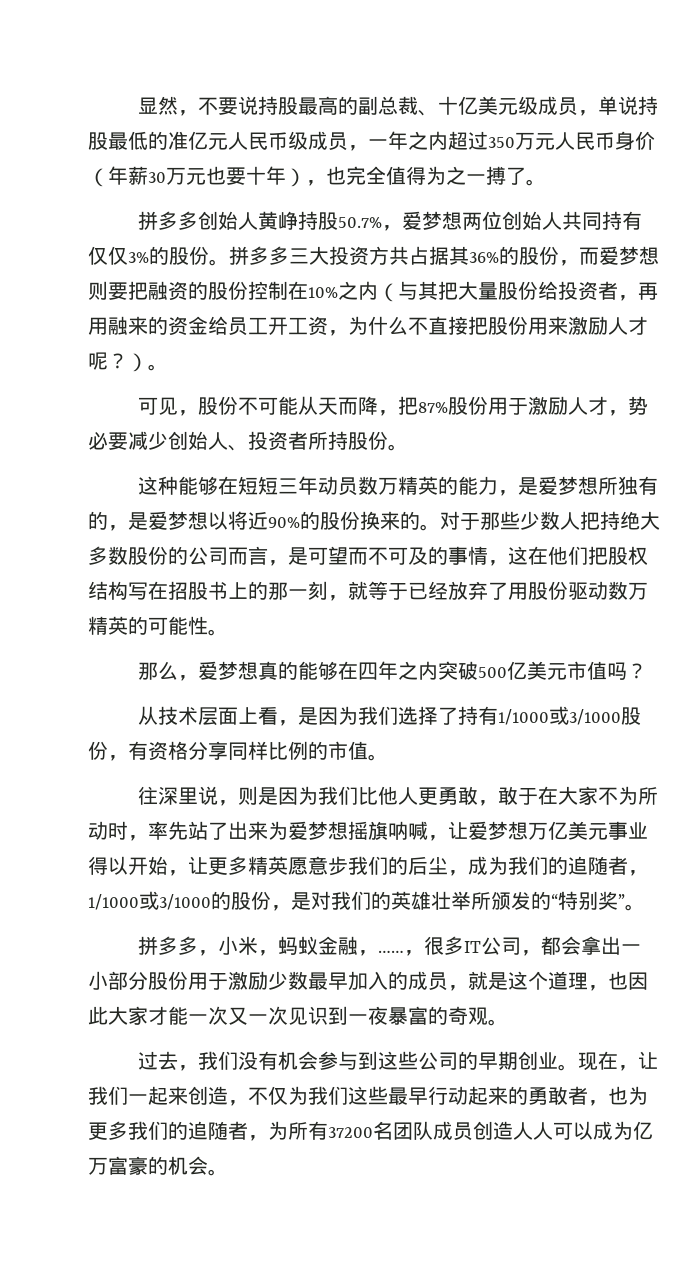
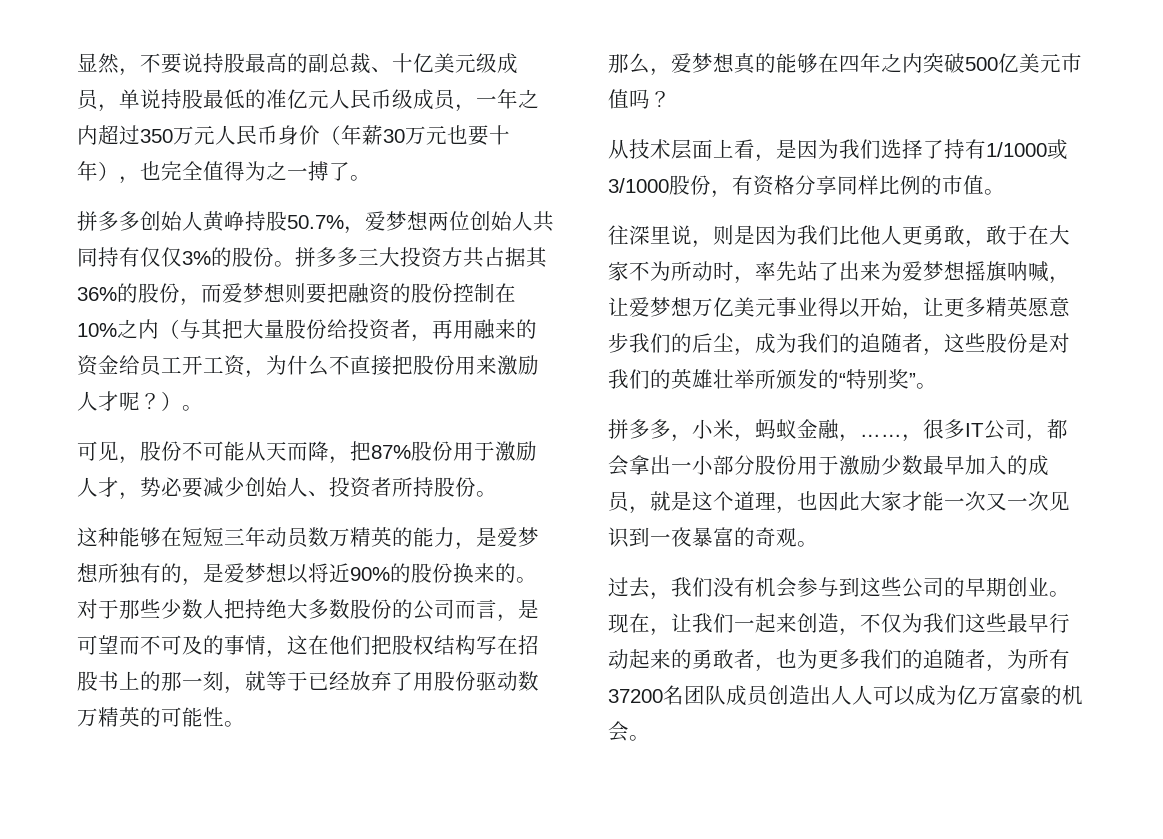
[88,891,291,911] 1/1000或3/1000的股份， -> [944,333,1028,353] 这些股份
(513, 1130) none -> [810,685,831,705] 出

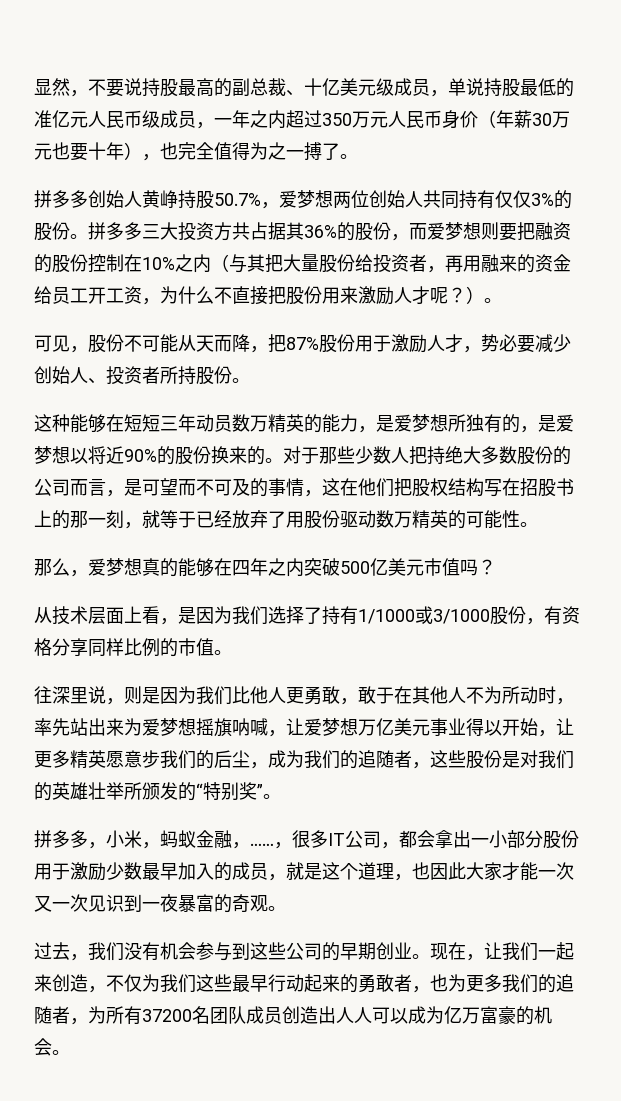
[1049,225,1070,245] [608,261,629,281] 大家 -> [412,686,466,704] 其他人
[818,262,839,281] 了 -> (88, 727) none

